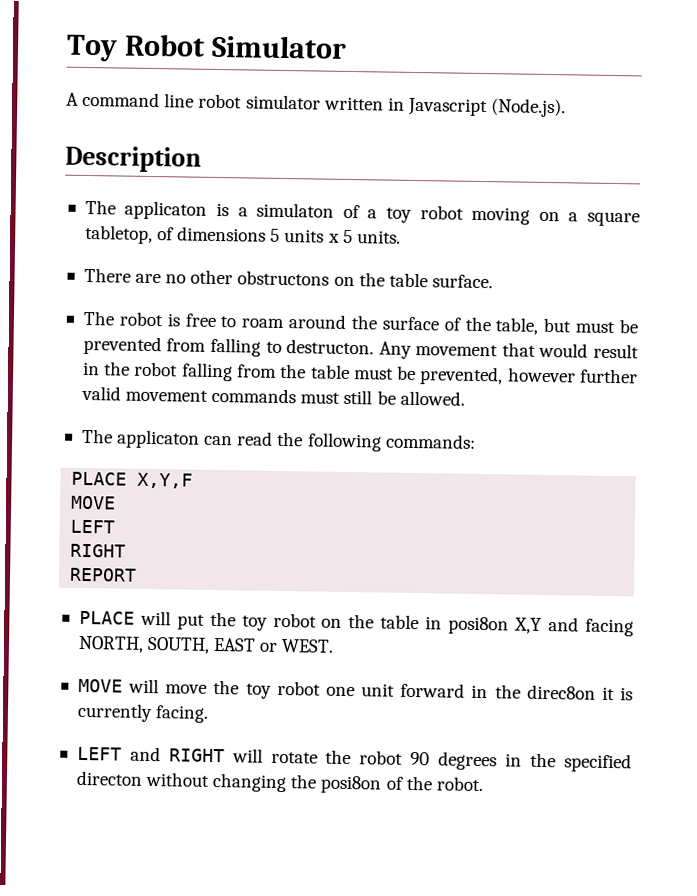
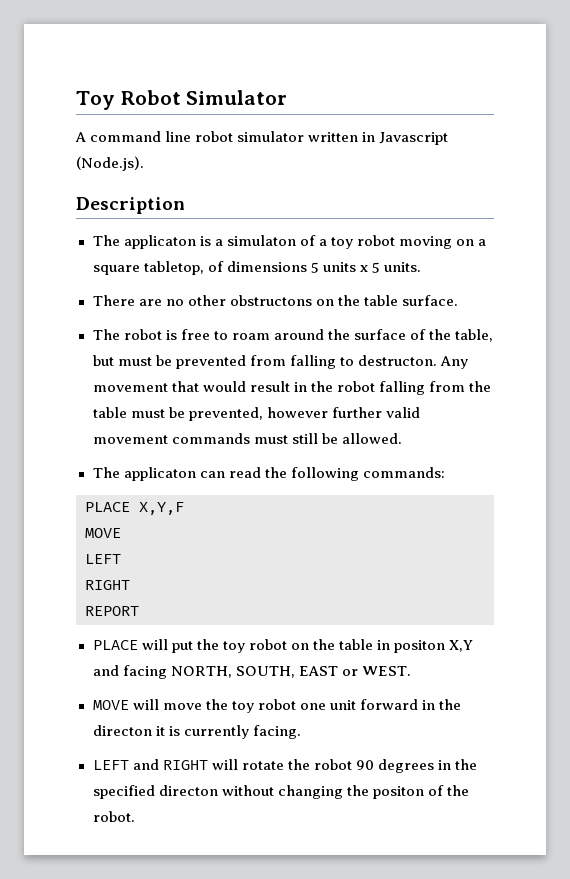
[448,616,510,635] posi8on -> [394,640,446,653] positon
[526,684,596,700] direc8on -> [92,725,152,736] directon
[320,775,383,794] posi8on -> [372,786,424,799] positon

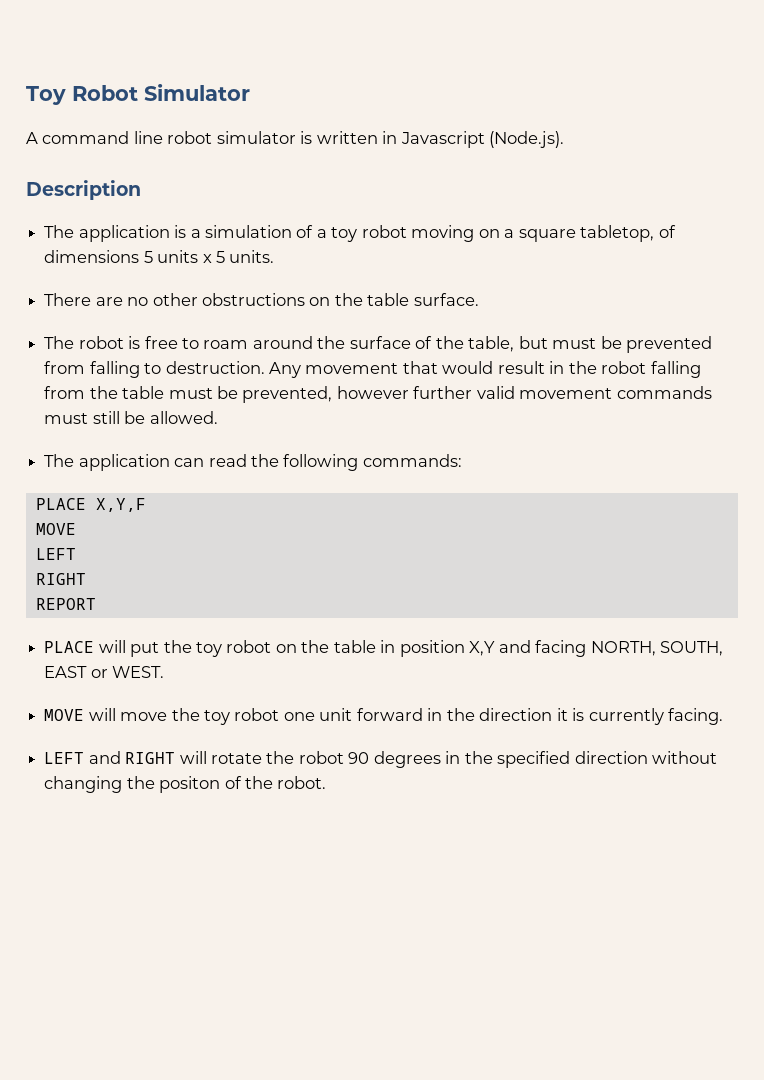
(305, 136) none -> [300,131,313,144] is
[123,235,196,249] applicaton -> [78,225,170,242] application
[226,235,296,246] simulaton -> [204,225,292,238] simulation
[229,295,312,306] obstructons -> [201,293,305,306] obstructions
[357,355,437,366] destructon. -> [165,361,265,374] destruction.
[123,467,196,481] applicaton -> [78,454,170,471] application
[394,640,446,653] positon -> [399,640,465,657] position
[92,725,152,736] directon -> [479,708,553,721] direction
[158,785,218,796] directon -> [574,751,648,764] direction

